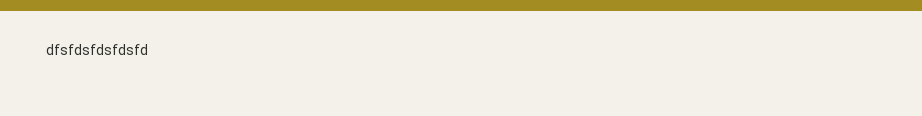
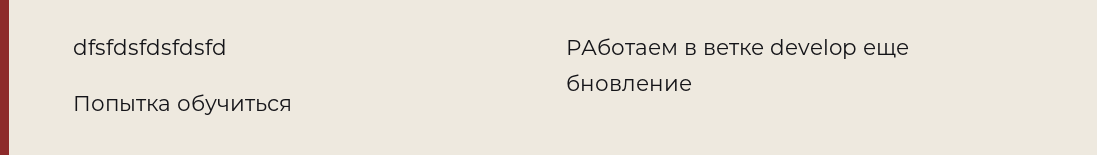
(148, 49) none -> [73,94,292,115] [566,38,909,59] [566,74,692,91] // Попытка обучиться // РАботаем в ветке develop еще бновление

